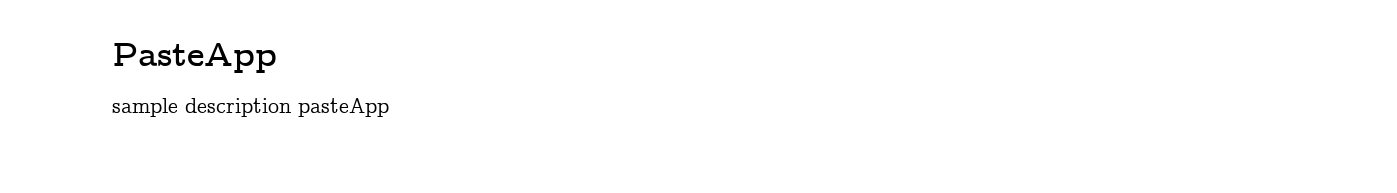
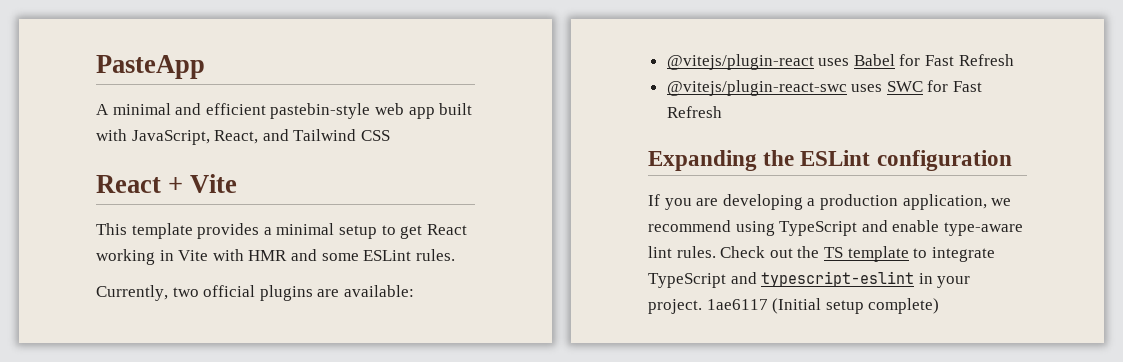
[112,98,389,117] sample description pasteApp -> [96,103,473,119] [96,129,390,145] [96,174,238,193] [96,223,467,239] [96,249,455,265] [96,285,414,301] [666,54,1014,70] [666,80,983,96] [666,106,722,118] [648,150,1012,171] [648,194,1012,210] [648,220,1023,236] [648,246,995,262] [648,271,971,288] [648,298,940,314] A minimal and efficient pastebin-style web app built with JavaScript, React, and Tailwind CSS // React + Vite // This template provides a minimal setup to get React working in Vite with HMR and some ESLint rules. // Currently, two official plugins are available: // @vitejs/plugin-react uses Babel for Fast Refresh // @vitejs/plugin-react-swc uses SWC for Fast Refresh // Expanding the ESLint configuration // If you are developing a production application, we recommend using TypeScript and enable type-aware lint rules. Check out the TS template to integrate TypeScript and typescript-eslint in your project. 1ae6117 (Initial setup complete)

